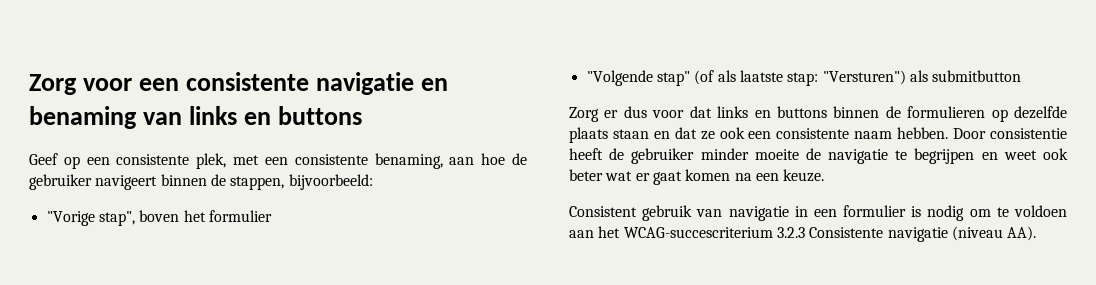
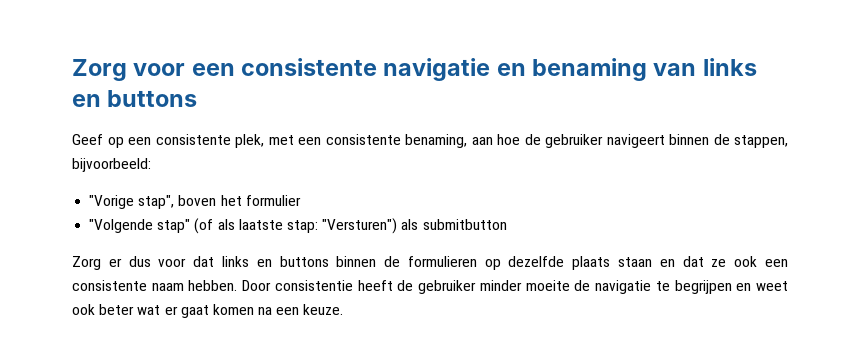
[569,205,1067,221] [569,226,1037,242] // Consistent gebruik van navigatie in een formulier is nodig om te voldoen aan het WCAG-succescriterium 3.2.3 Consistente navigatie (niveau AA). -> (344, 309) none

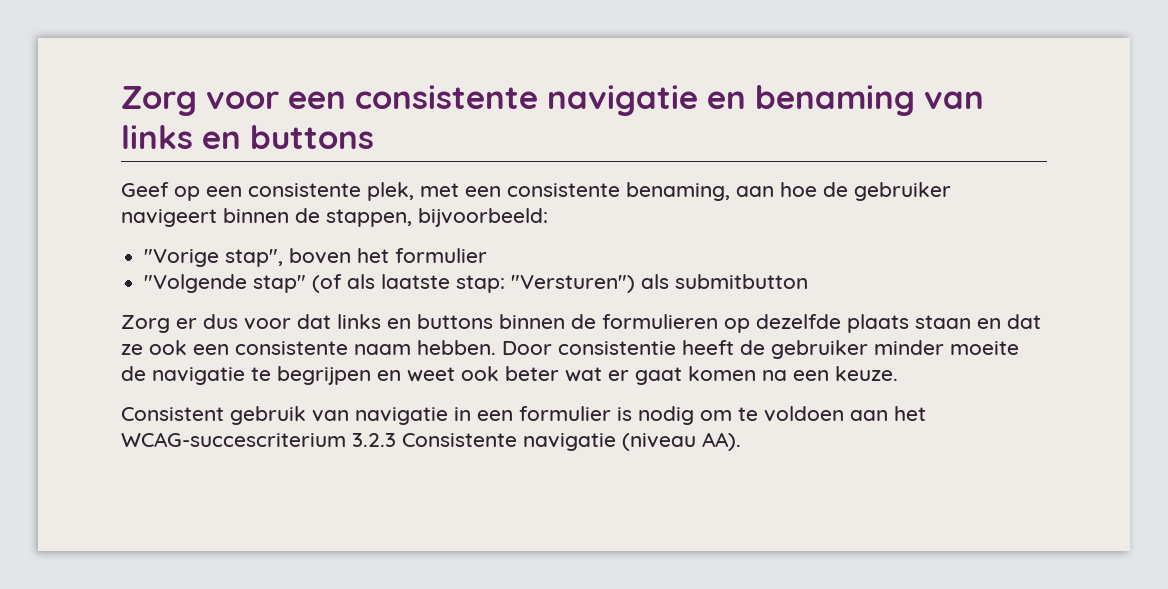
(344, 309) none -> [121,406,926,425] [121,432,741,451] // Consistent gebruik van navigatie in een formulier is nodig om te voldoen aan het WCAG-succescriterium 3.2.3 Consistente navigatie (niveau AA).

